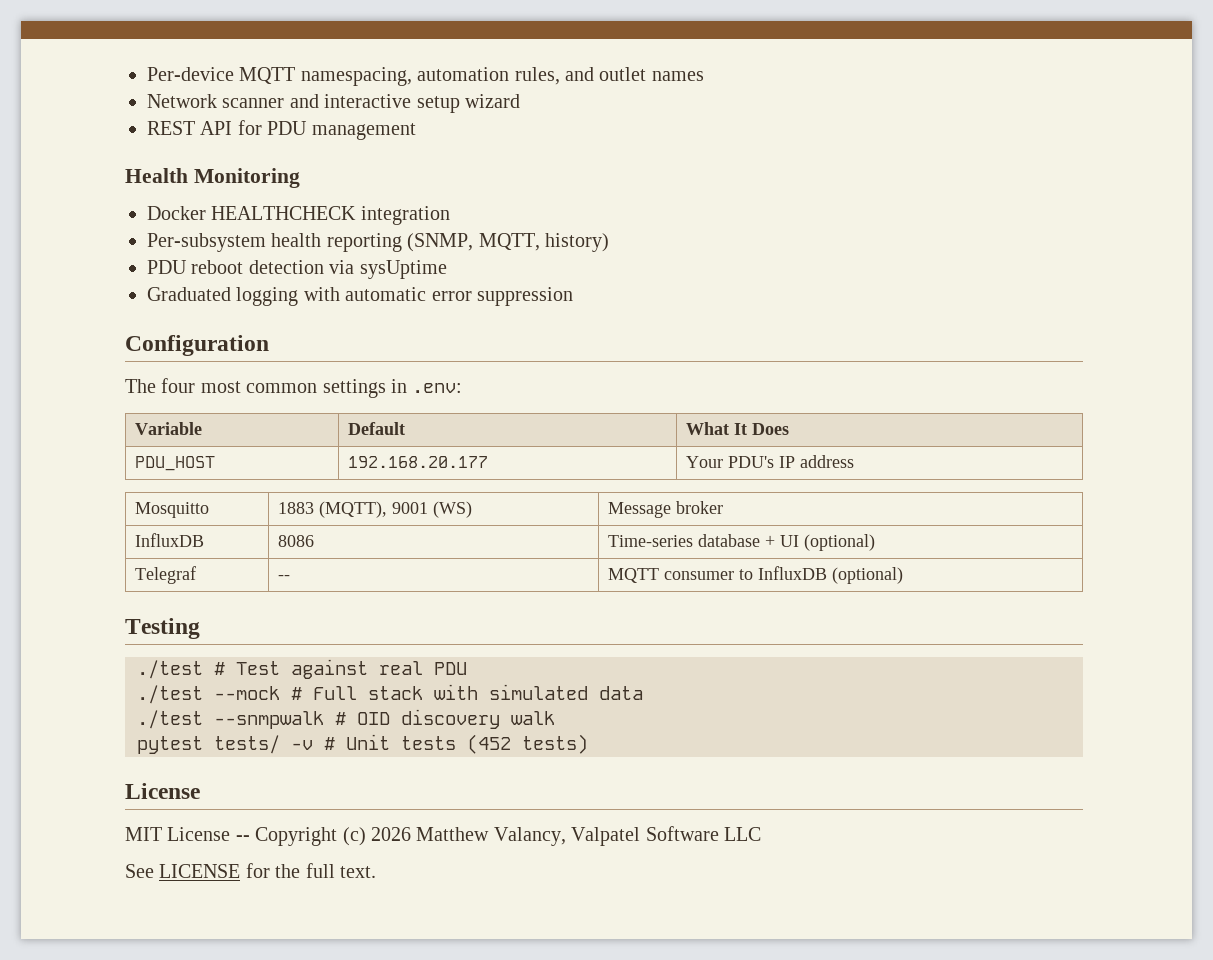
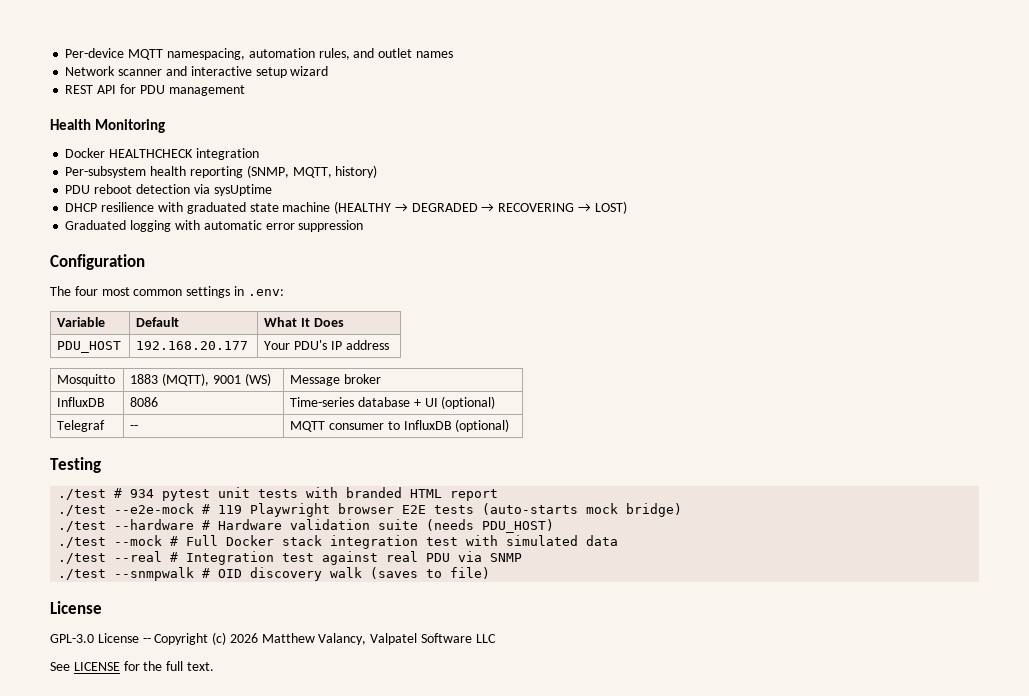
(447, 269) none -> [65,201,627,214] // DHCP resilience with graduated state machine (HEALTHY → DEGRADED → RECOVERING → LOST)
[236,659,467,679] Test against real PDU -> [130,487,499,501] [58,503,683,517] [58,519,555,533] 934 pytest unit tests with branded HTML report // ./test --e2e-mock # 119 Playwright browser E2E tests (auto-starts mock bridge) // ./test --hardware # Hardware validation suite (needs PDU_HOST)
[368,686,423,700] stack -> [226,535,459,549] Docker stack integration test
(643, 693) none -> [58,551,523,565] // ./test --real # Integration test against real PDU via SNMP
[137,734,588,754] // pytest tests/ -v # Unit tests (452 tests) -> [370,567,491,579] (saves to file)
[125,827,162,841] MIT -> [50,634,94,643] GPL-3.0

